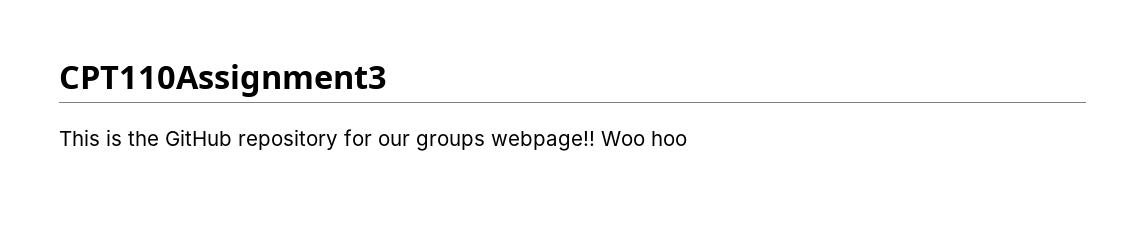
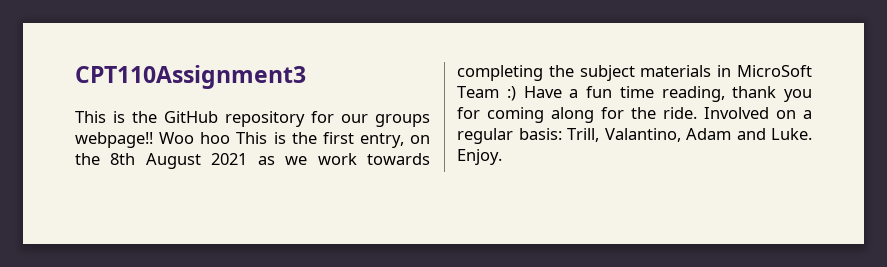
(687, 138) none -> [236,132,430,148] [75,153,430,169] [457,65,812,81] [457,86,812,102] [457,107,812,123] [457,128,812,144] [457,149,502,165] This is the first entry, on the 8th August 2021 as we work towards completing the subject materials in MicroSoft Team :) Have a fun time reading, thank you for coming along for the ride. Involved on a regular basis: Trill, Valantino, Adam and Luke. Enjoy.

